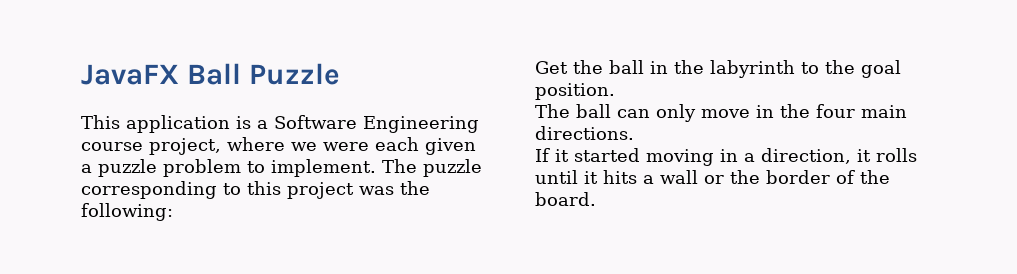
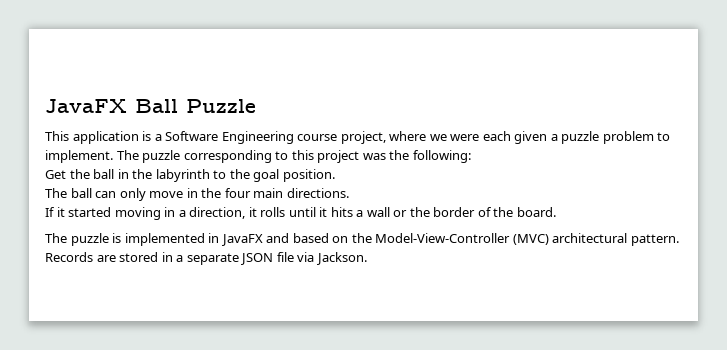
(596, 199) none -> [45,233,679,246] [45,252,367,265] // The puzzle is implemented in JavaFX and based on the Model-View-Controller (MVC) architectural pattern. Records are stored in a separate JSON file via Jackson.

